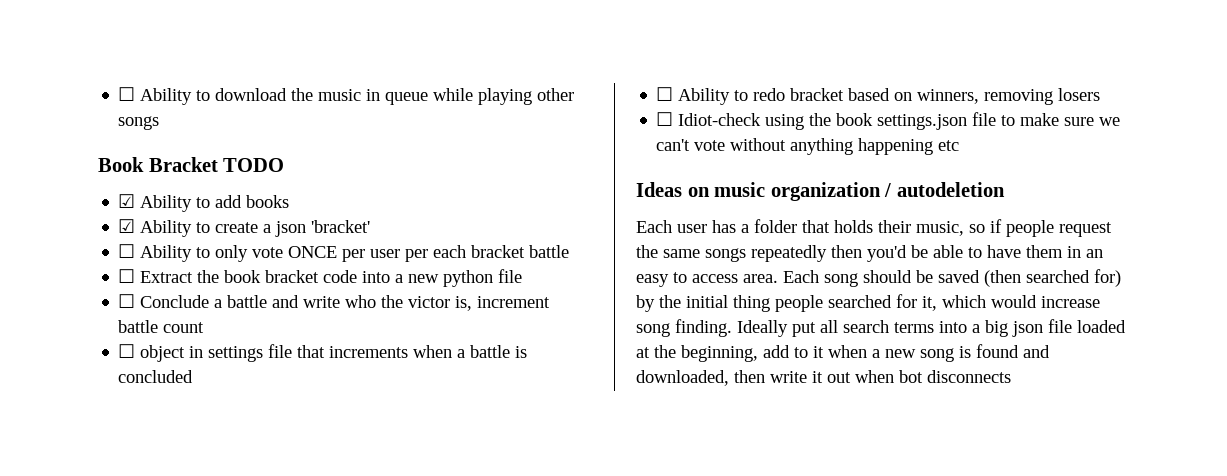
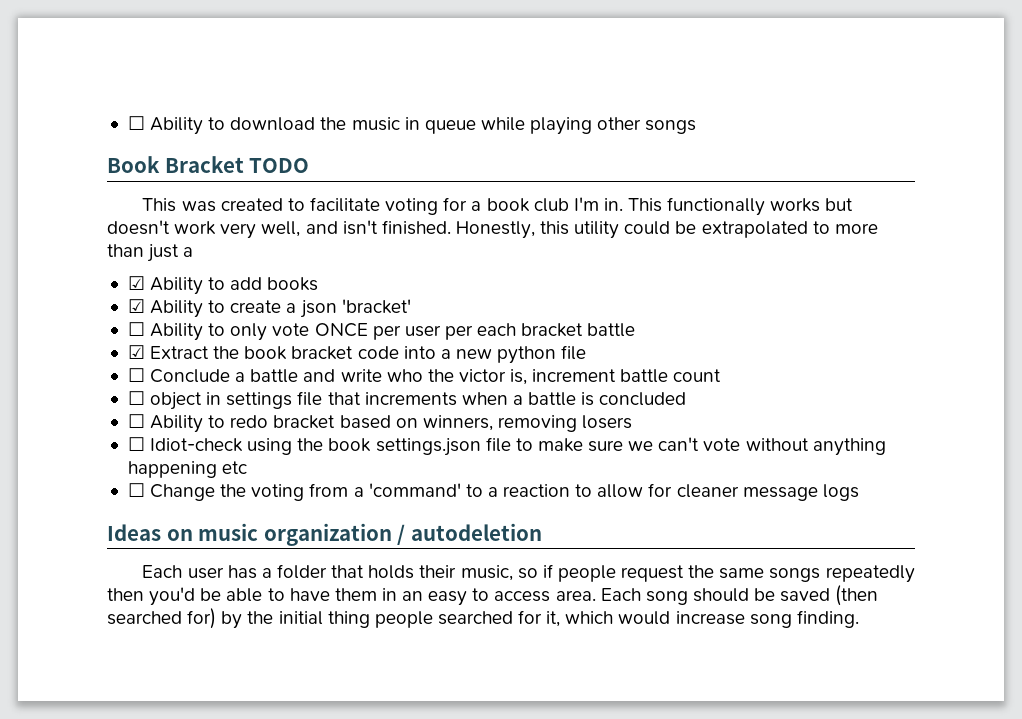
(285, 165) none -> [142,197,854,216] [107,220,878,239] [107,244,194,262] // This was created to facilitate voting for a book club I'm in. This functionally works but doesn't work very well, and isn't finished. Honestly, this utility could be extrapolated to more than just a
[118,269,136,283] ☐ -> [127,345,145,359] ☑
(960, 145) none -> [127,483,859,501] // ☐ Change the voting from a 'command' to a reaction to allow for cleaner message logs
[737,319,1126,337] [636,344,1050,362] [636,370,1011,386] Ideally put all search terms into a big json file loaded at the beginning, add to it when a new song is found and downloaded, then write it out when bot disconnects -> (859, 619) none

